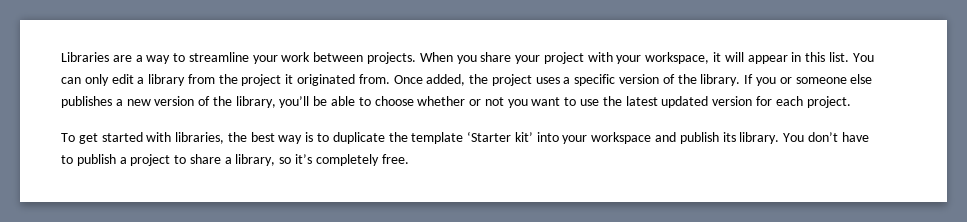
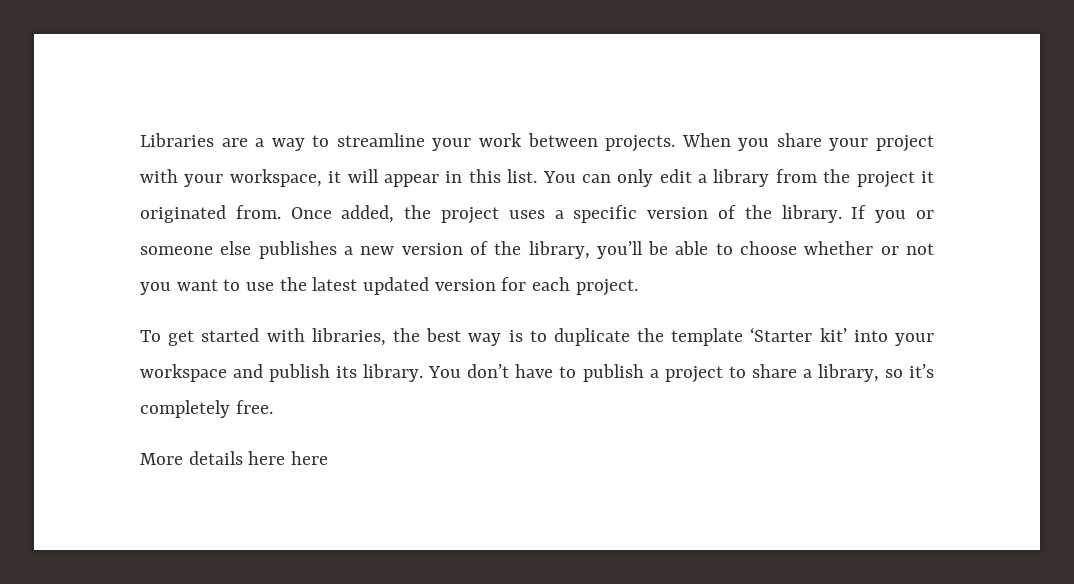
(409, 159) none -> [140,451,329,465] // More details here here

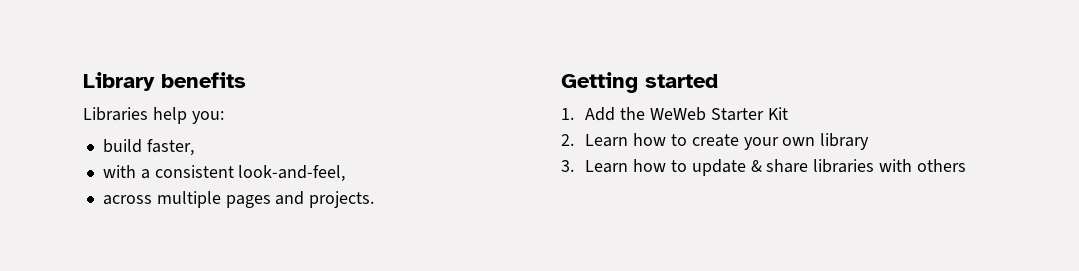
[140,133,934,152] [140,169,935,188] [140,205,934,224] [140,241,934,259] [140,277,638,296] [140,327,934,346] [140,364,934,383] [140,400,273,418] [140,451,329,465] Libraries are a way to streamline your work between projects. When you share your project with your workspace, it will appear in this list. You can only edit a library from the project it originated from. Once added, the project uses a specific version of the library. If you or someone else publishes a new version of the library, you’ll be able to choose whether or not you want to use the latest updated version for each project. // To get started with libraries, the best way is to duplicate the template ‘Starter kit’ into your workspace and publish its library. You don’t have to publish a project to share a library, so it’s completely free. // More details here here -> [83,72,246,91] [83,107,224,124] [102,139,194,156] [102,165,346,182] [102,191,375,208] [561,72,718,93] [561,107,788,121] [561,133,870,150] [561,159,966,176] Library benefits // Libraries help you: // build faster, // with a consistent look-and-feel, // across multiple pages and projects. // Getting started // 1. Add the WeWeb Starter Kit // 2. Learn how to create your own library // 3. Learn how to update & share libraries with others

